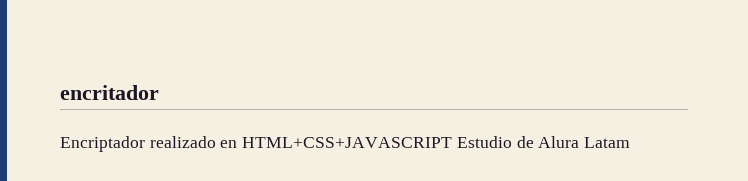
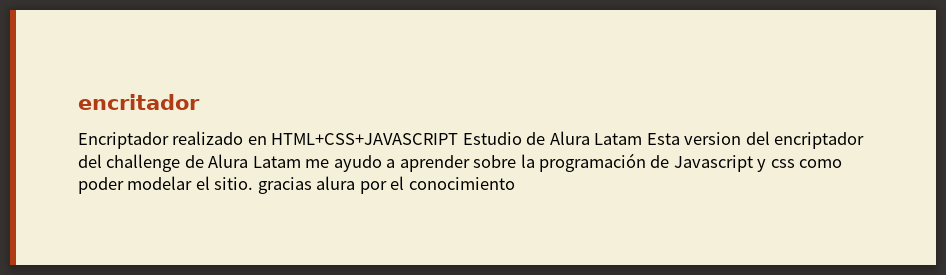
(631, 142) none -> [646,131,865,149] [78,153,843,172] [78,176,515,194] Esta version del encriptador del challenge de Alura Latam me ayudo a aprender sobre la programación de Javascript y css como poder modelar el sitio. gracias alura por el conocimiento

